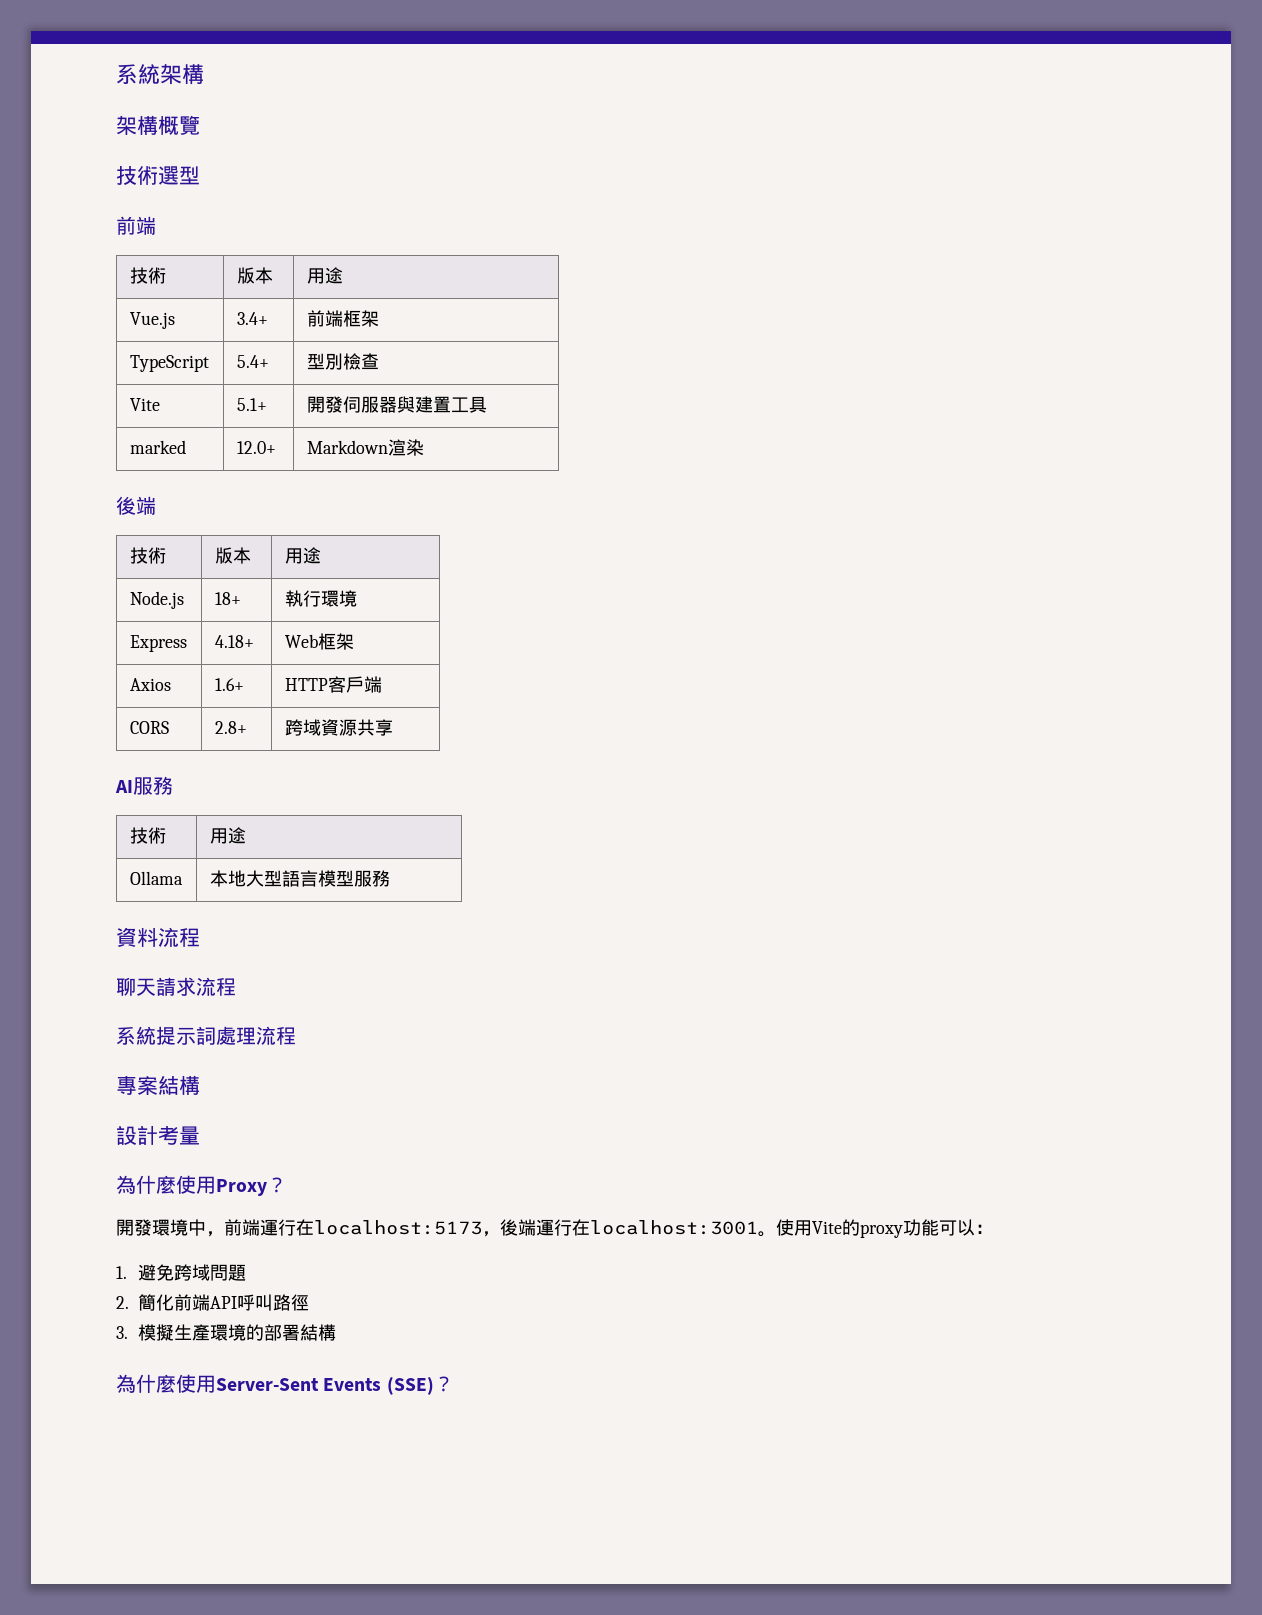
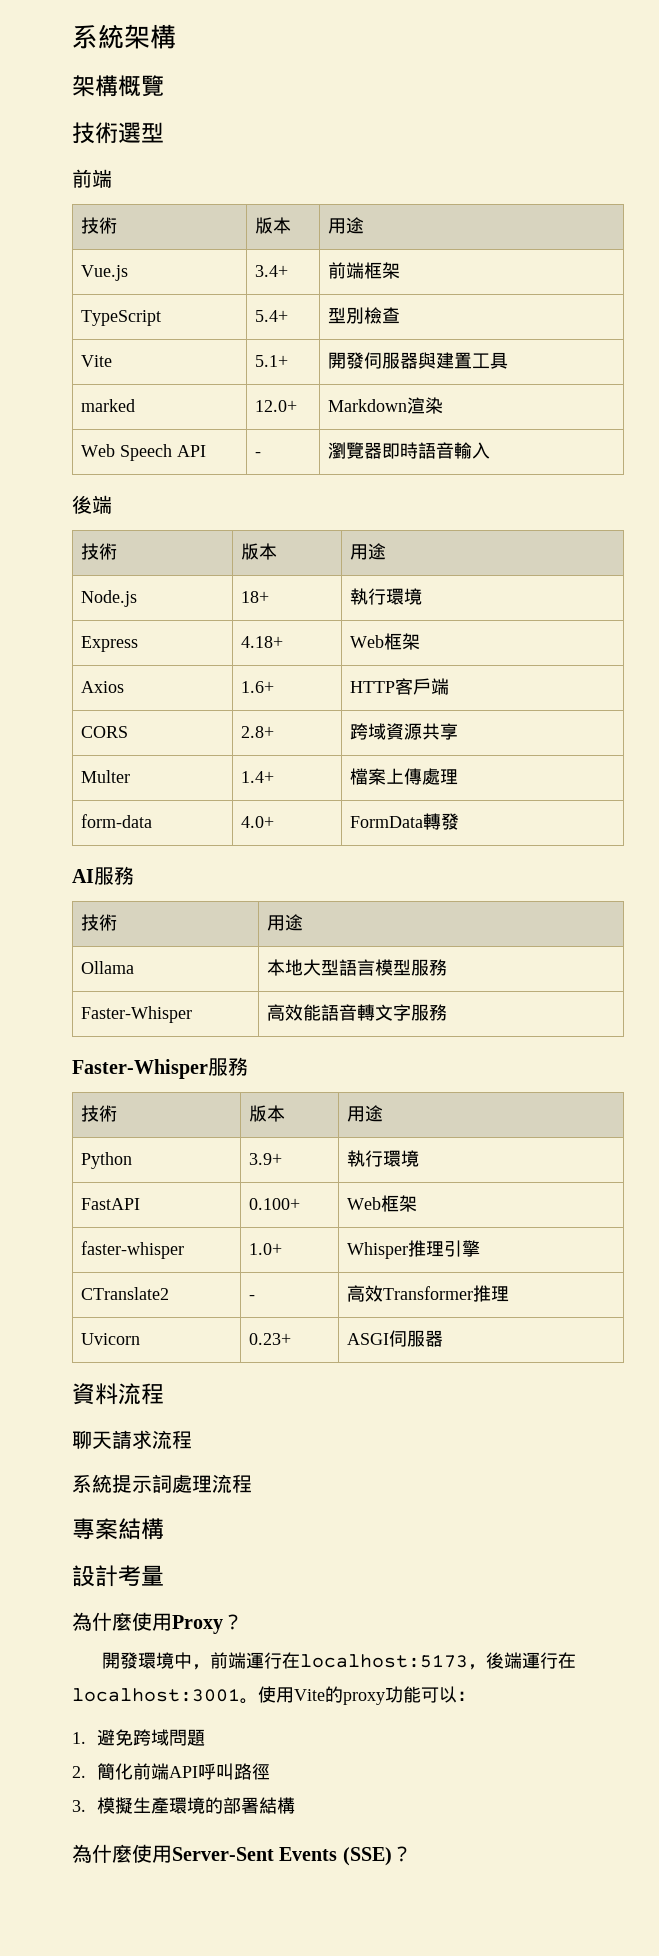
(424, 447) none -> [81,444,207,461] [255,452,262,457] [328,442,491,459] // Web Speech API | - | 瀏覽器即時語音輸入
(393, 727) none -> [81,770,131,783] [241,771,275,783] [350,768,459,785] [81,814,153,828] [241,816,275,828] [350,813,460,830] // Multer | 1.4+ | 檔案上傳處理 // form-data | 4.0+ | FormData轉發
(390, 878) none -> [81,1006,193,1023] [267,1004,448,1021] [72,1057,248,1079] [81,1105,118,1122] [249,1105,286,1122] [347,1105,384,1122] [81,1152,133,1169] [249,1153,283,1165] [347,1150,420,1167] [81,1198,141,1210] [249,1198,301,1210] [347,1195,418,1212] [81,1241,185,1259] [249,1243,283,1255] [347,1240,481,1259] [81,1287,170,1300] [249,1295,256,1300] [347,1285,510,1302] [81,1333,141,1345] [249,1333,292,1345] [347,1330,444,1347] // Faster-Whisper | 高效能語音轉文字服務 // Faster-Whisper服務 // 技術 | 版本 | 用途 // Python | 3.9+ | 執行環境 // FastAPI | 0.100+ | Web框架 // faster-whisper | 1.0+ | Whisper推理引擎 // CTranslate2 | - | 高效Transformer推理 // Uvicorn | 0.23+ | ASGI伺服器

